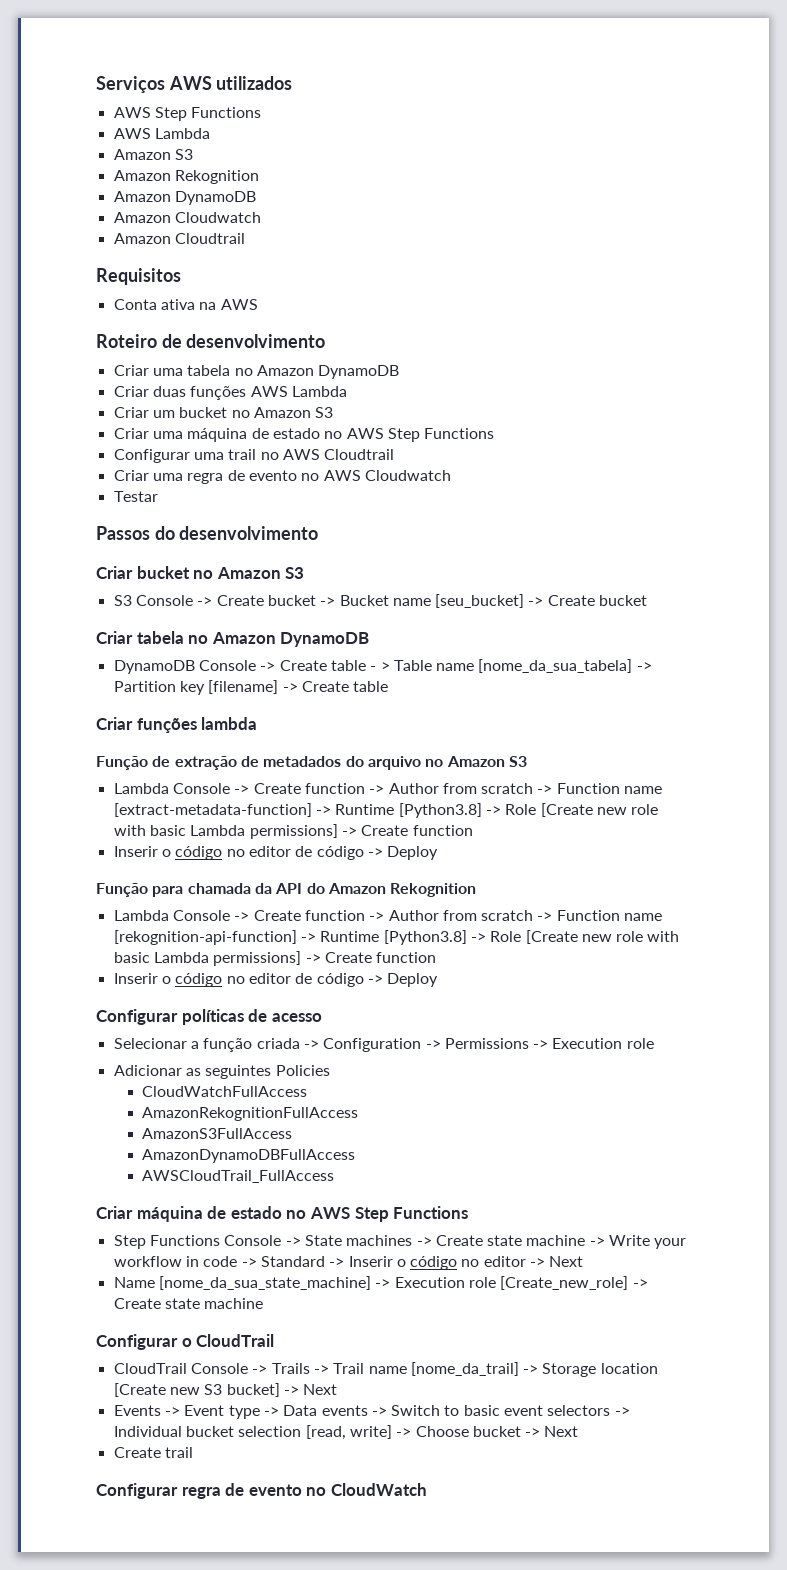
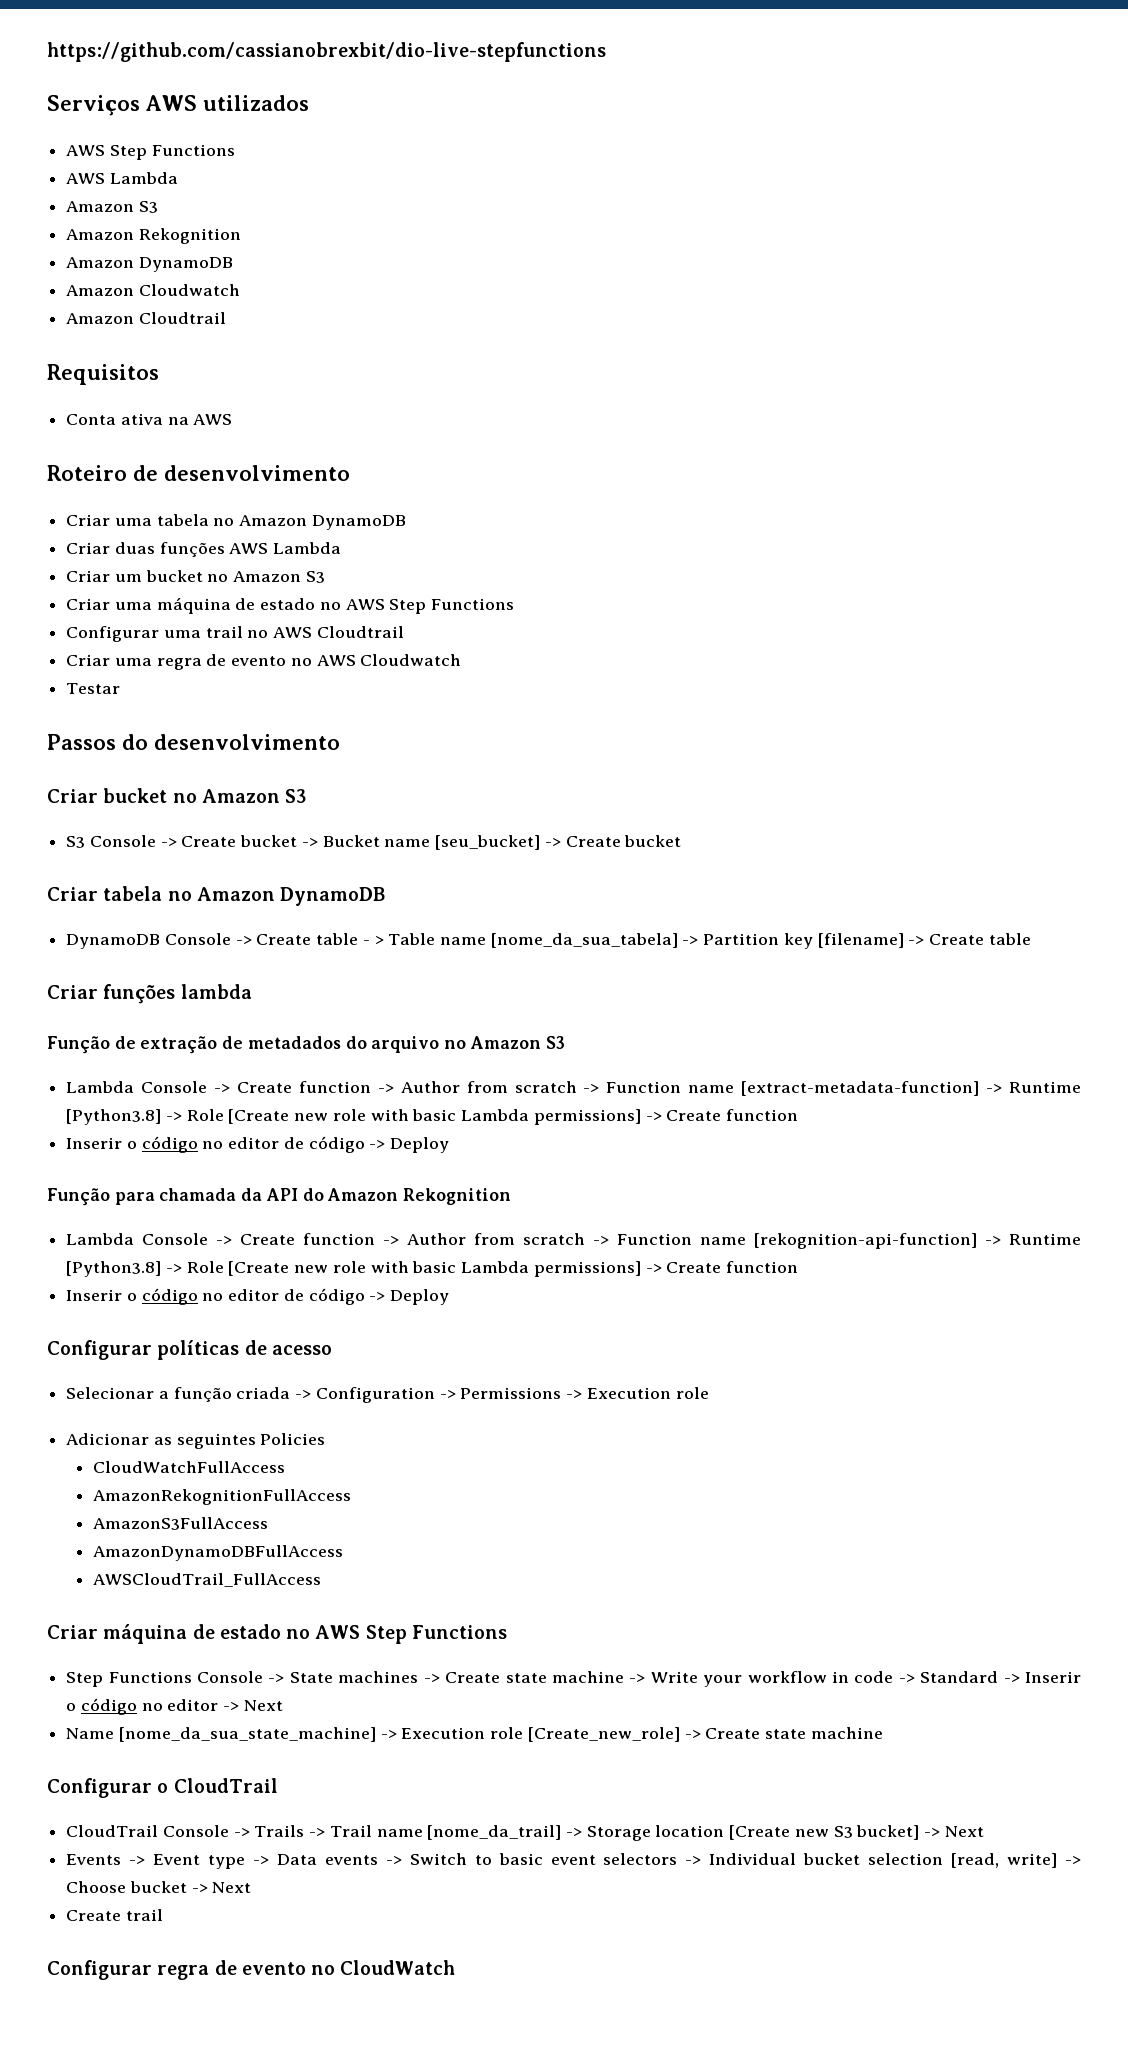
(96, 84) none -> [47,42,606,62] https://github.com/cassianobrexbit/dio-live-stepfunctions //

